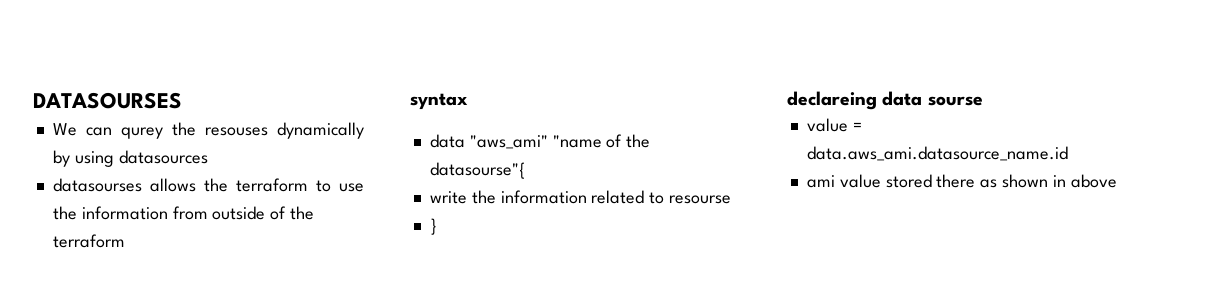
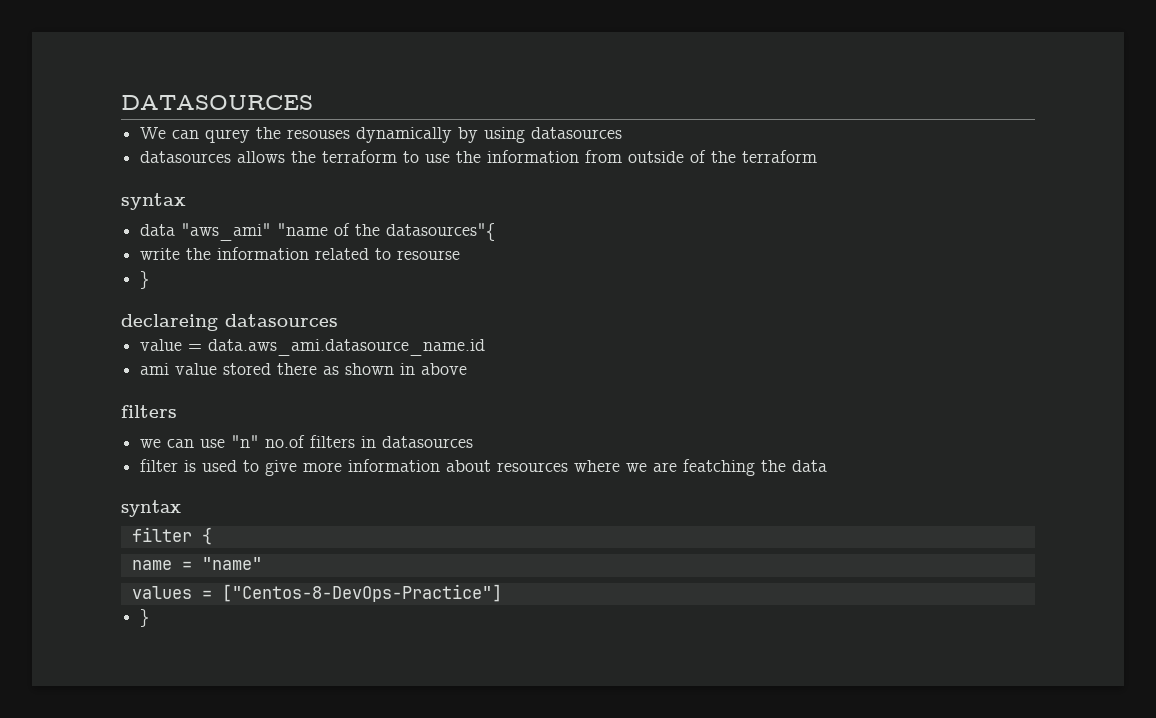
[33,92,182,109] DATASOURSES -> [121,95,313,110] DATASOURCES
[52,178,142,192] datasourses -> [140,151,232,163] datasources
[429,162,525,179] datasourse"{ -> [386,223,496,241] datasources"{
[882,91,983,106] data sourse -> [225,314,338,327] datasources
(1117, 181) none -> [121,405,177,418] [140,435,474,448] [140,459,828,476] [121,500,181,517] [131,527,212,545] [131,557,262,570] [131,584,502,602] [140,609,150,627] // filters // we can use "n" no.of filters in datasources // filter is used to give more information about resources where we are featching the data // syntax // filter { // name = "name" // values = ["Centos-8-DevOps-Practice"] // }

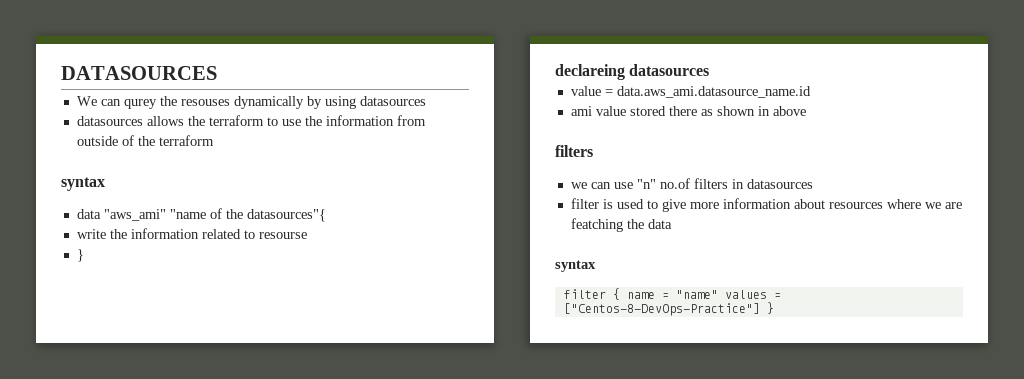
(212, 536) // -> (620, 294) none
(262, 563) // -> (718, 294) none
(502, 593) // -> (760, 309) none

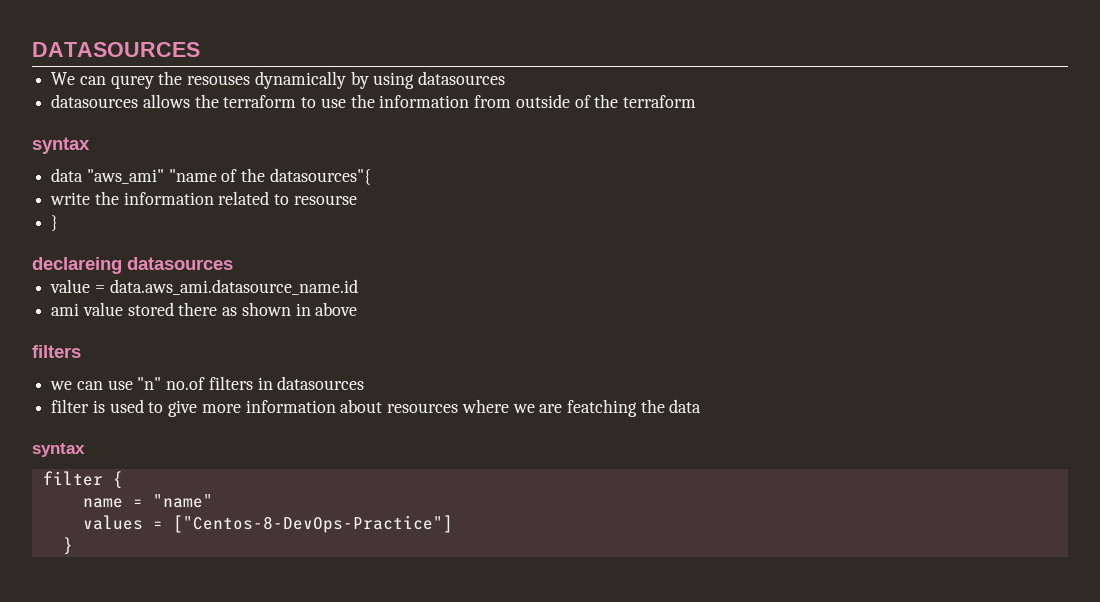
(620, 294) none -> (123, 480) //
(718, 294) none -> (213, 501) //
(760, 309) none -> (453, 524) //

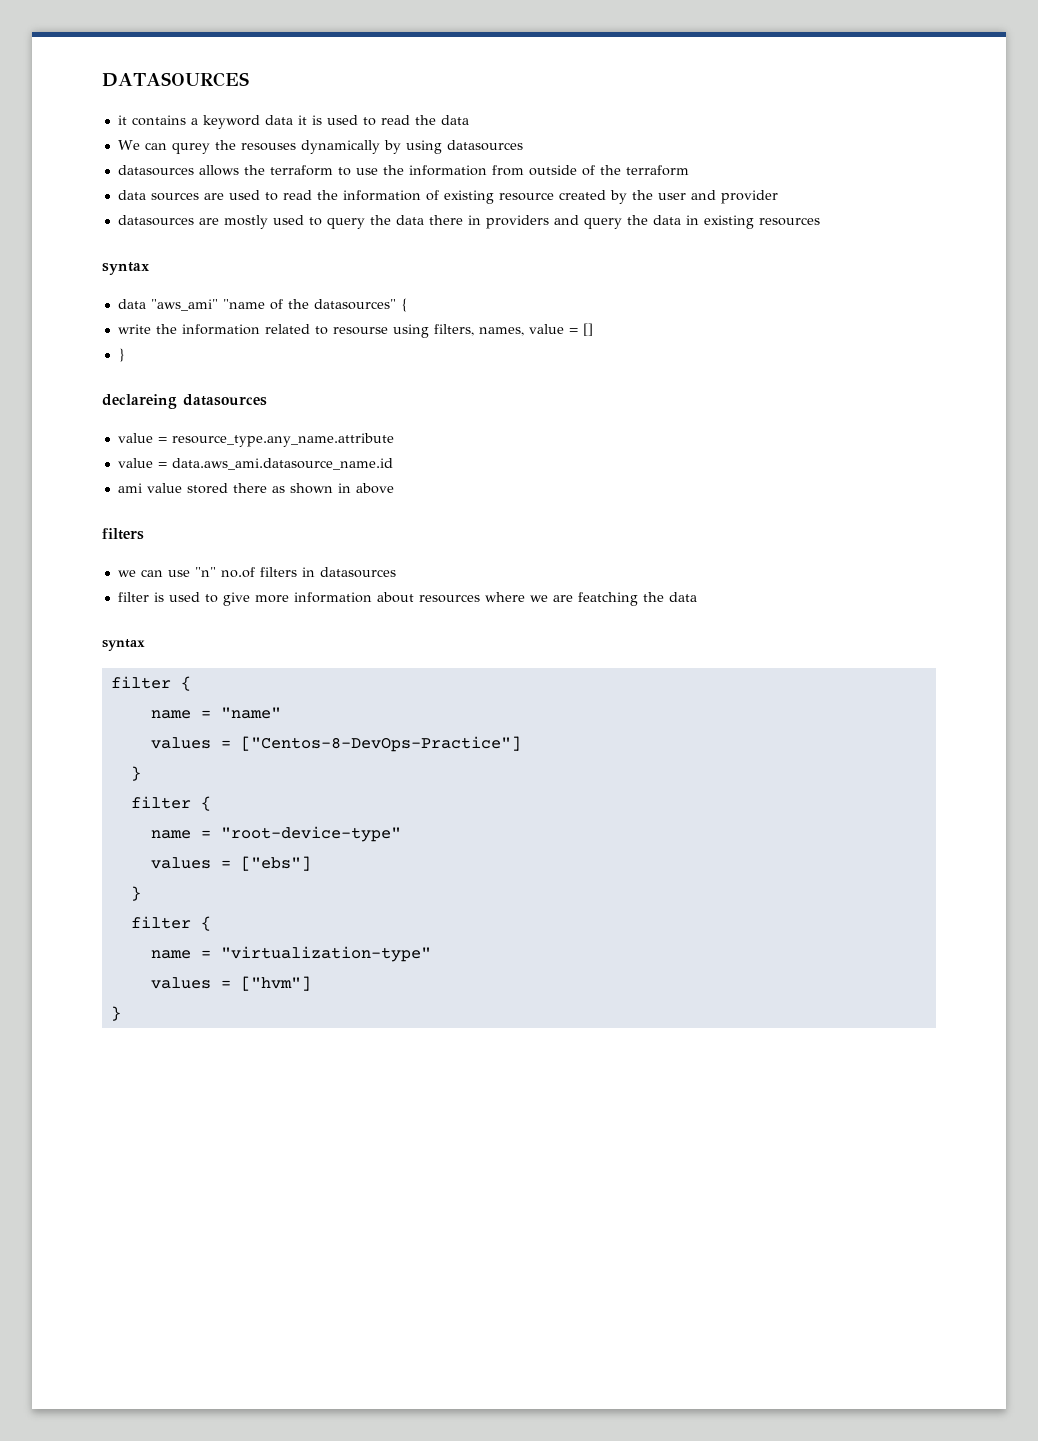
(200, 49) none -> [117,115,469,129] // it contains a keyword data it is used to read the data
(696, 101) none -> [117,190,778,204] [117,215,820,229] // data sources are used to read the information of existing resource created by the user and provider // datasources are mostly used to query the data there in providers and query the data in existing resources
[269,168,371,185] datasources"{ -> [313,298,408,312] datasources" {
(357, 200) none -> [392,323,593,338] using filters, names, value = []
(233, 263) none -> [117,433,394,447] // value = resource_type.any_name.attribute
(73, 546) none -> [130,796,211,811] [150,826,401,842] [150,856,311,871] [130,886,141,901] [130,916,211,931] [150,946,431,962] [150,976,311,991] [110,1006,121,1021] // filter { // name = "root-device-type" // values = ["ebs"] // } // filter { // name = "virtualization-type" // values = ["hvm"] // }

